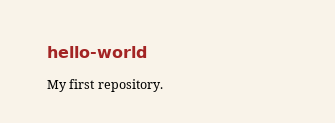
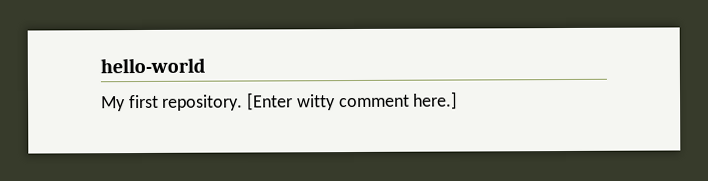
(163, 85) none -> [247,91,459,111] [Enter witty comment here.]

